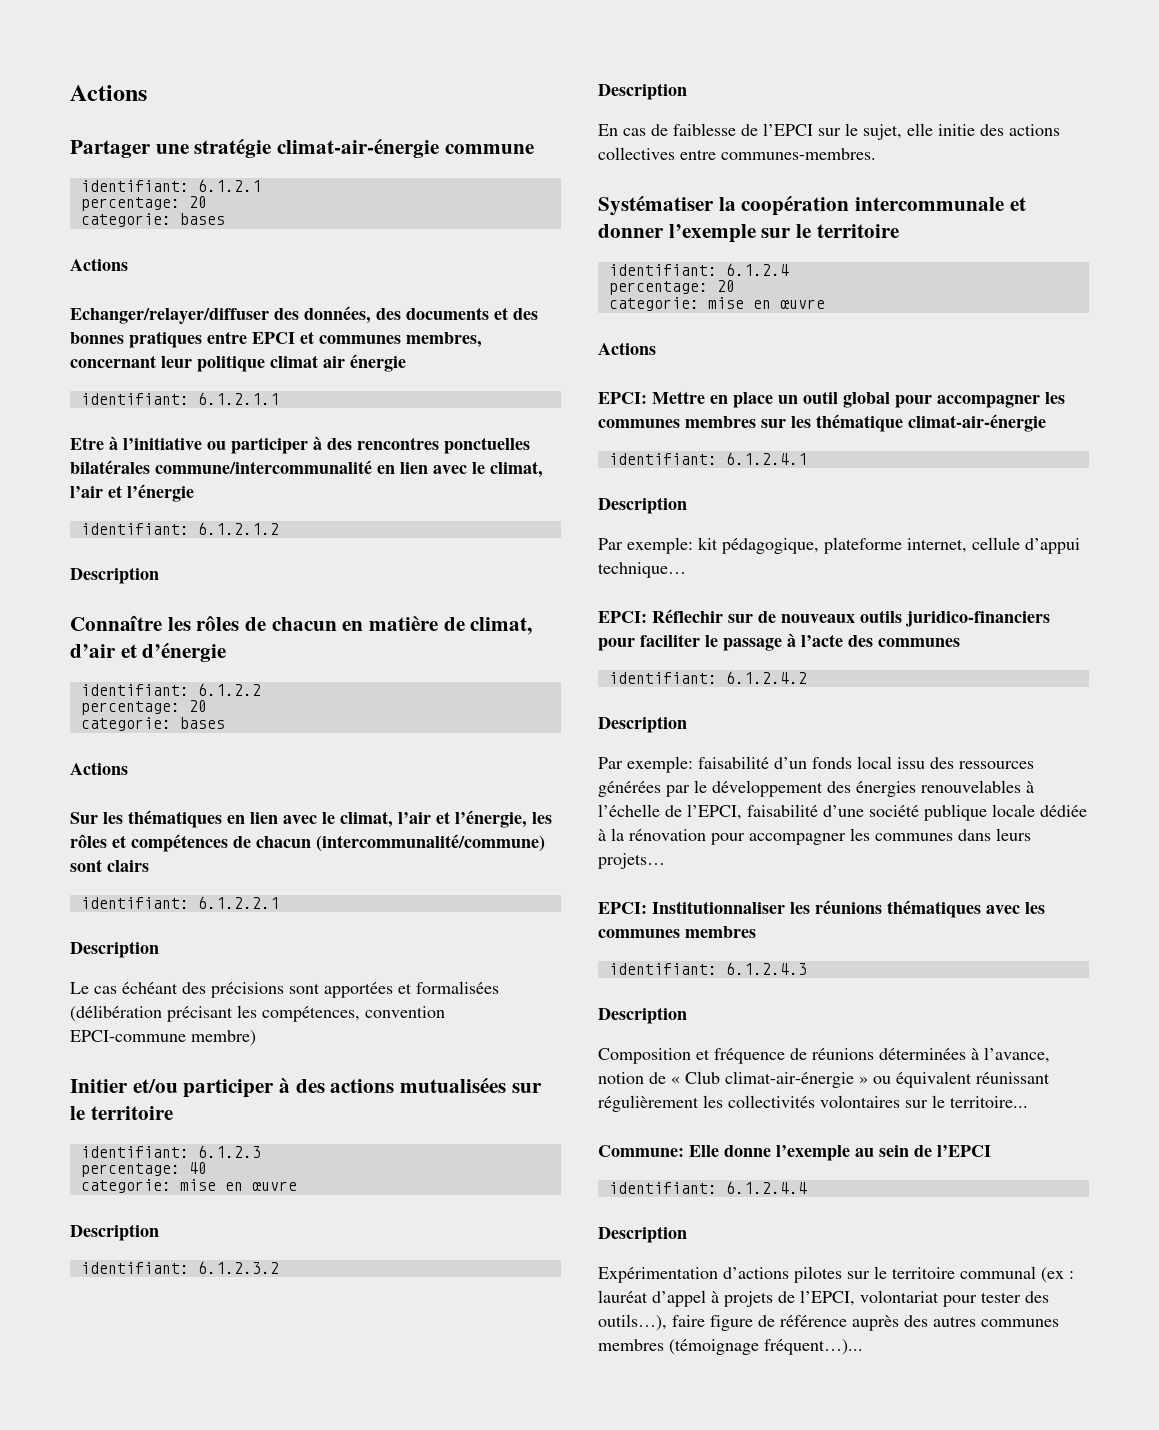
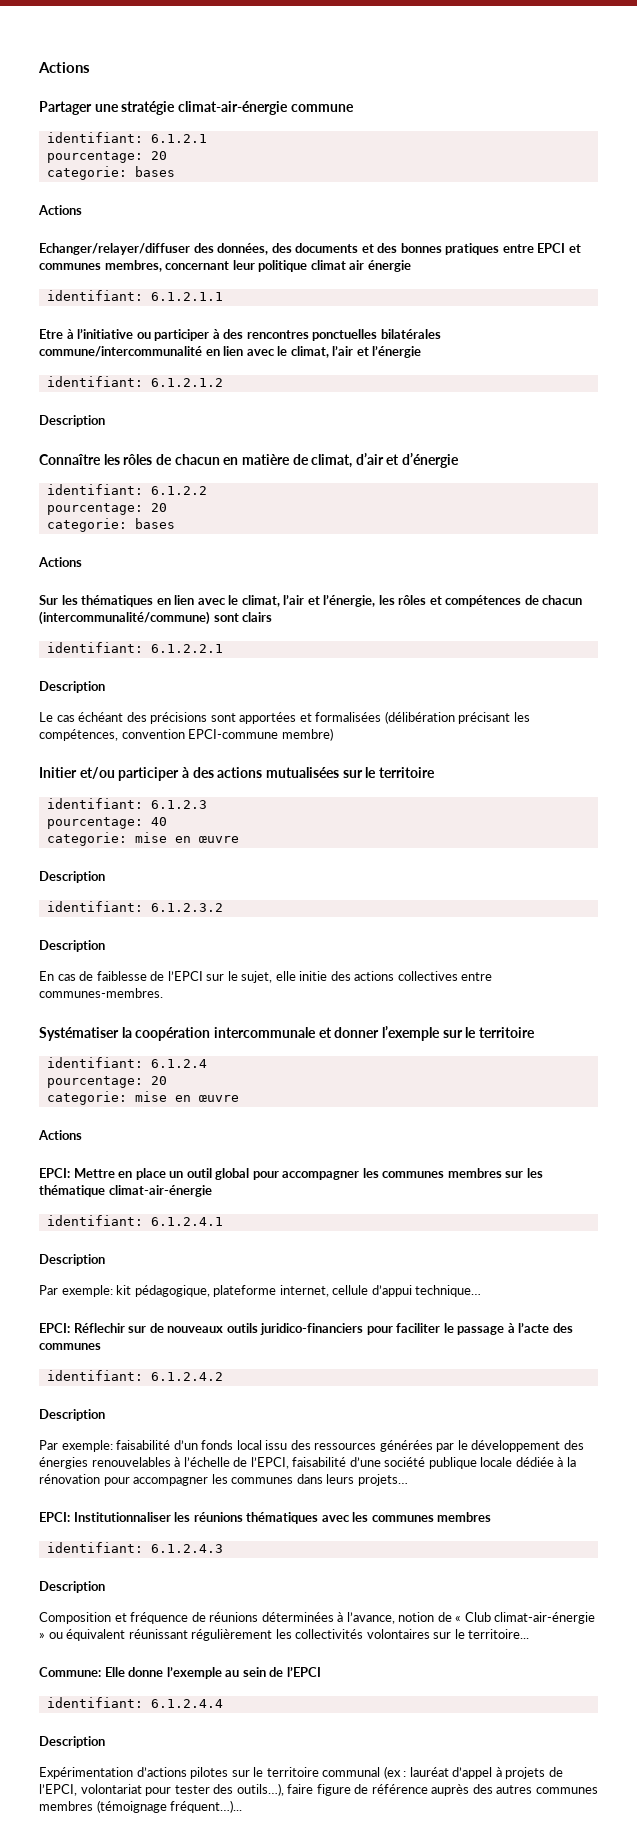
[80,197,180,211] percentage: -> [46,151,143,163] pourcentage:
[80,701,180,715] percentage: -> [46,503,143,515] pourcentage:
[80,1163,180,1177] percentage: -> [46,817,143,829] pourcentage:
[608,281,708,295] percentage: -> [46,1076,143,1088] pourcentage:

